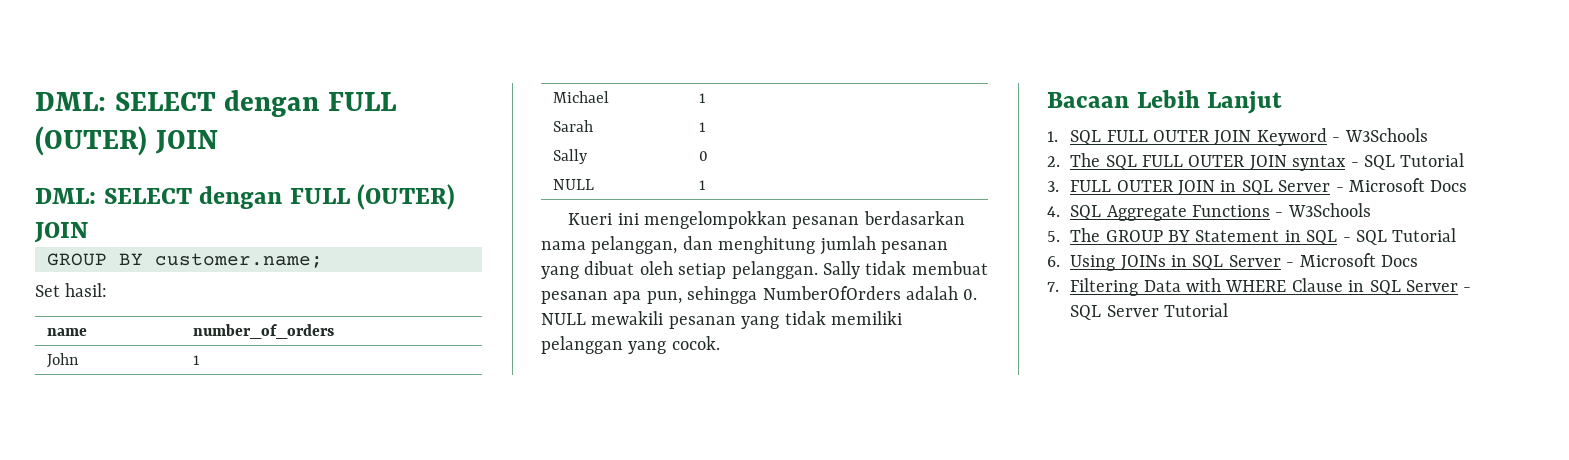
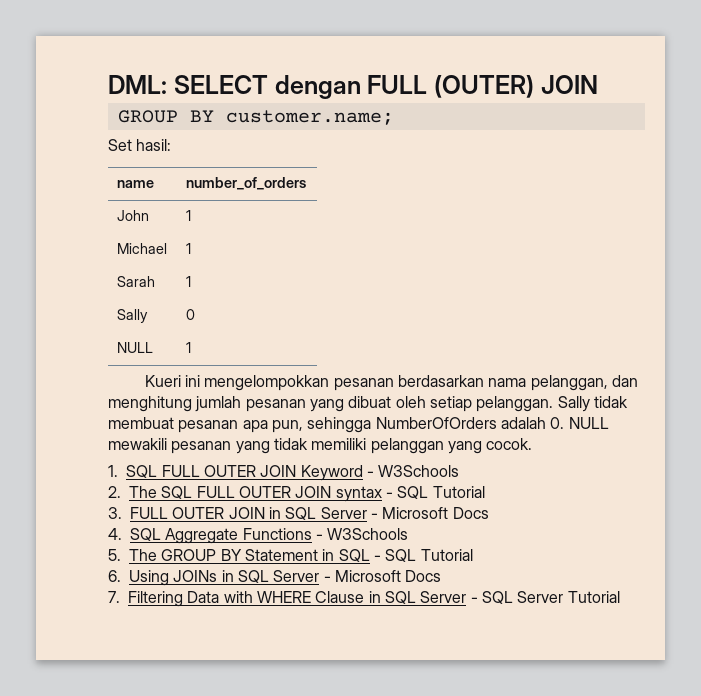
[35,90,396,117] [35,126,218,156] [35,184,456,210] [34,222,88,243] DML: SELECT dengan FULL (OUTER) JOIN // DML: SELECT dengan FULL (OUTER) JOIN -> [108,75,598,99] DML: SELECT dengan FULL (OUTER) JOIN
[1047,90,1283,114] // Bacaan Lebih Lanjut -> (533, 444) none

